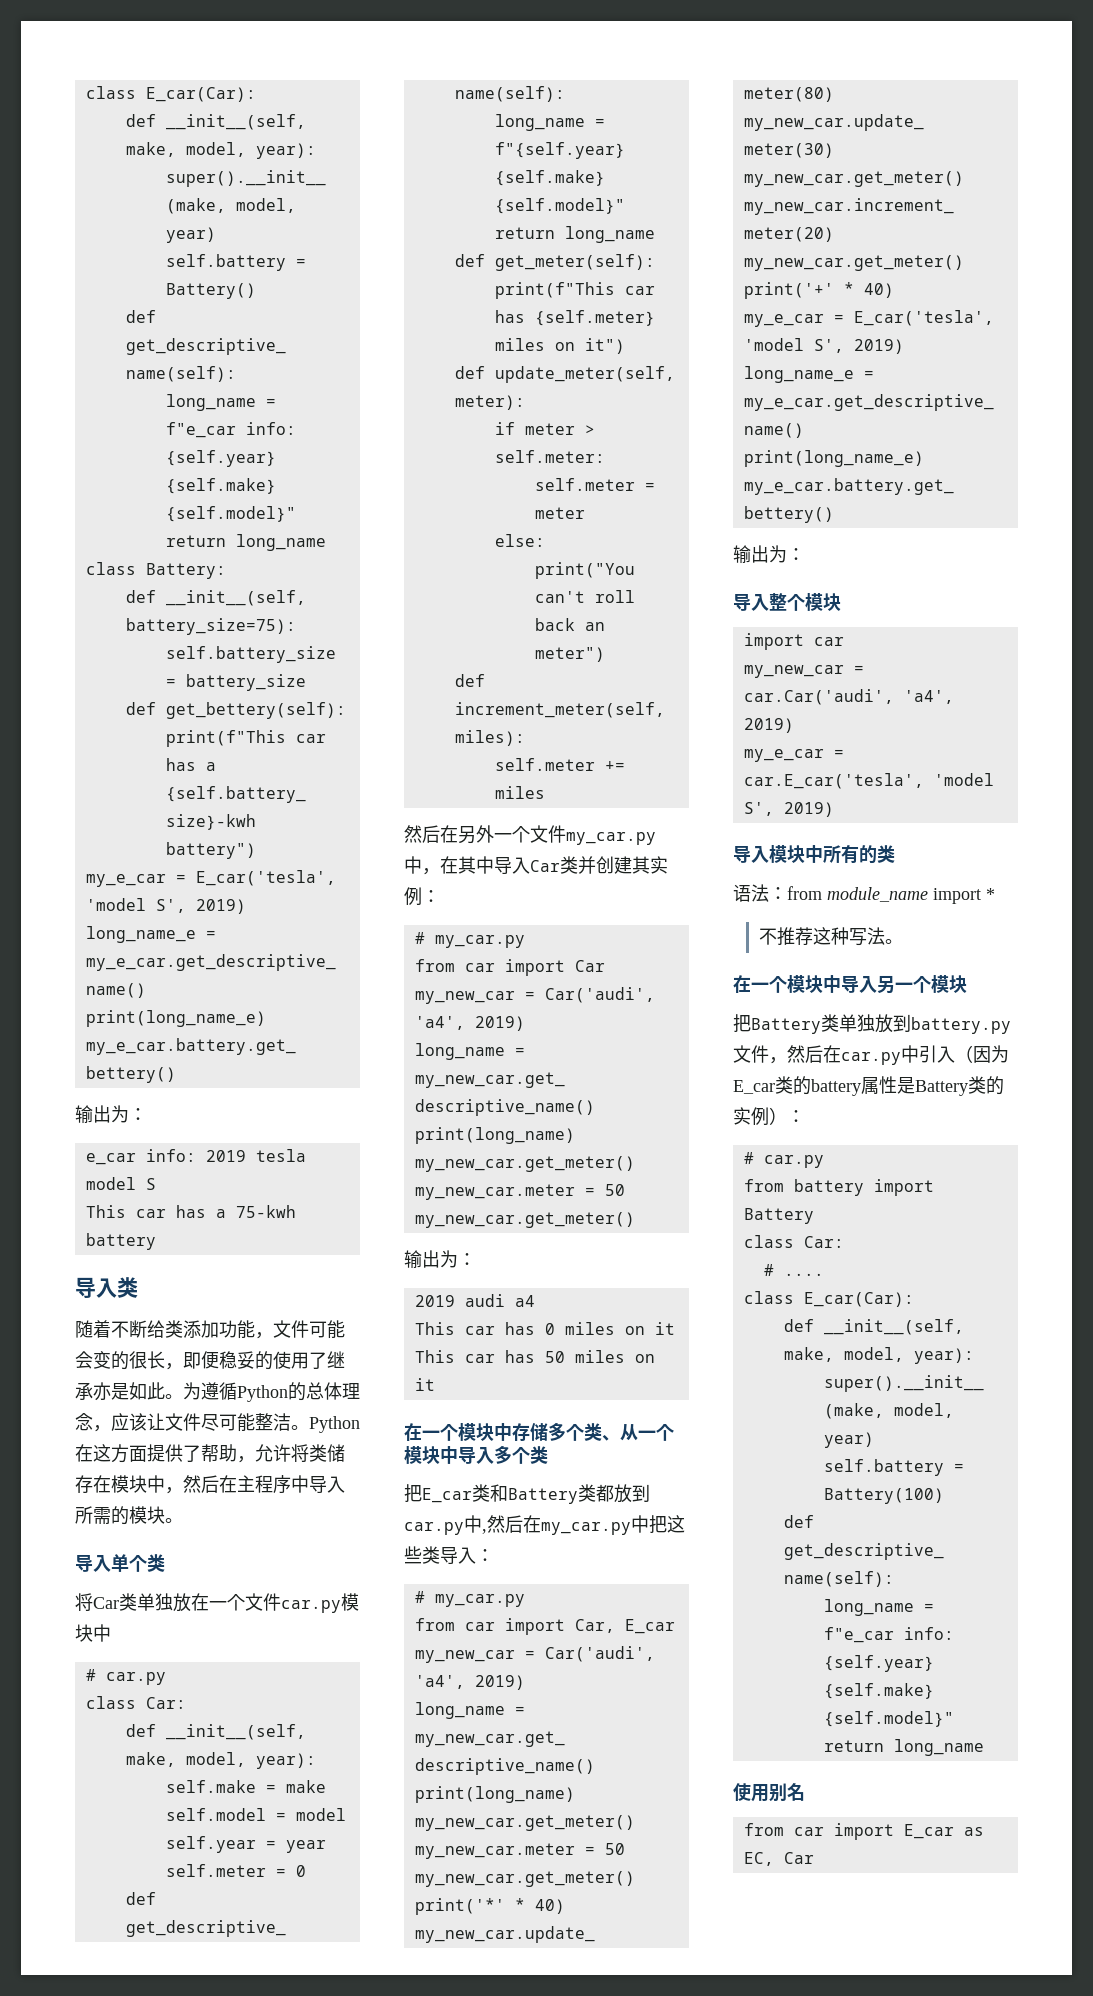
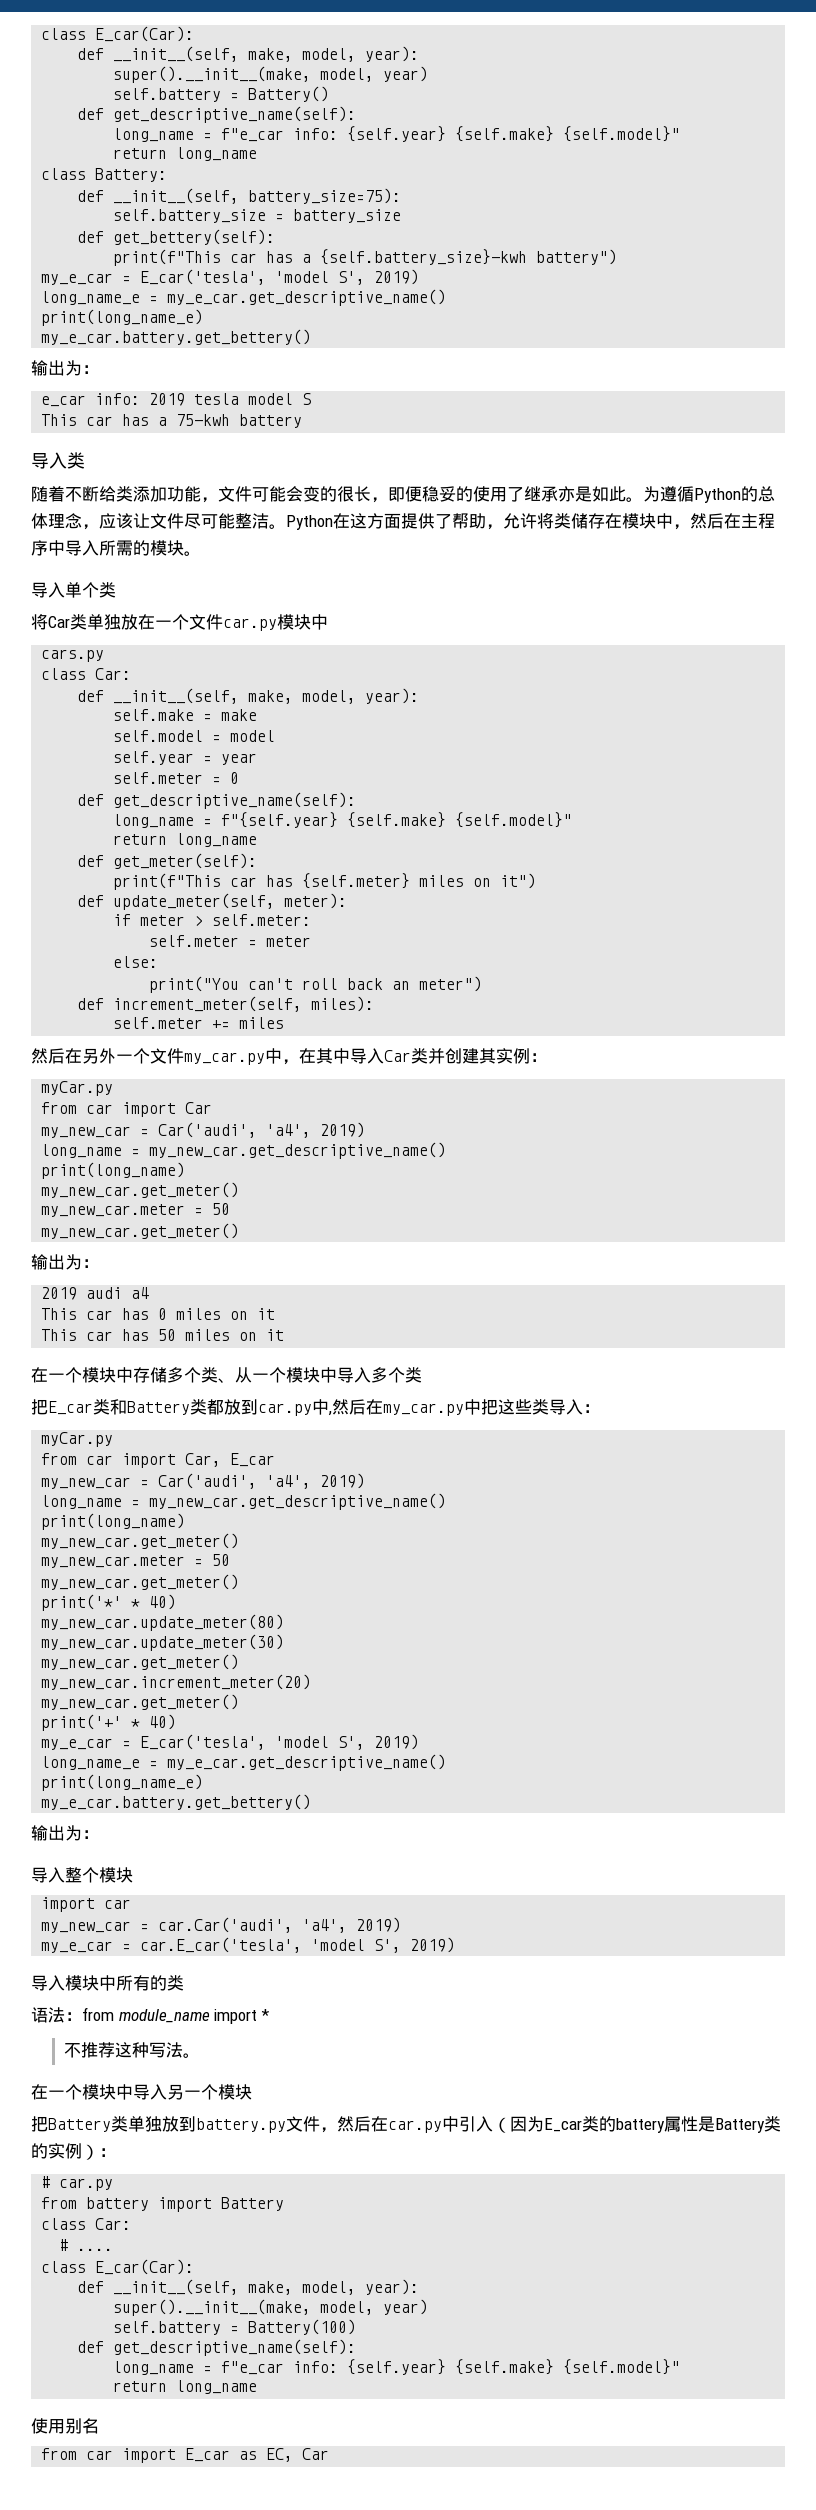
[85,1669,166,1685] # car.py -> [41,649,105,662] cars.py
[414,932,525,948] # my_car.py -> [41,1081,114,1096] myCar.py
[414,1591,525,1607] # my_car.py -> [41,1432,114,1447] myCar.py

